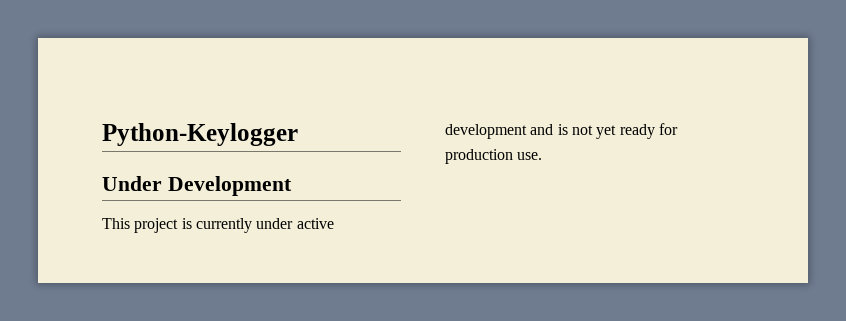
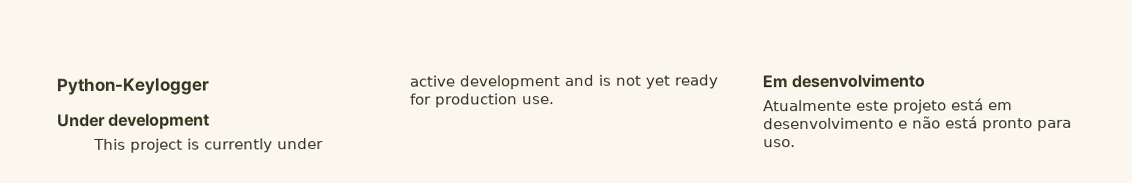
[167,176,292,196] Development -> [108,113,211,130] development
(543, 156) none -> [762,73,926,89] [763,98,1013,114] [763,116,1072,132] [763,139,796,148] // Em desenvolvimento // Atualmente este projeto está em desenvolvimento e não está pronto para uso.

